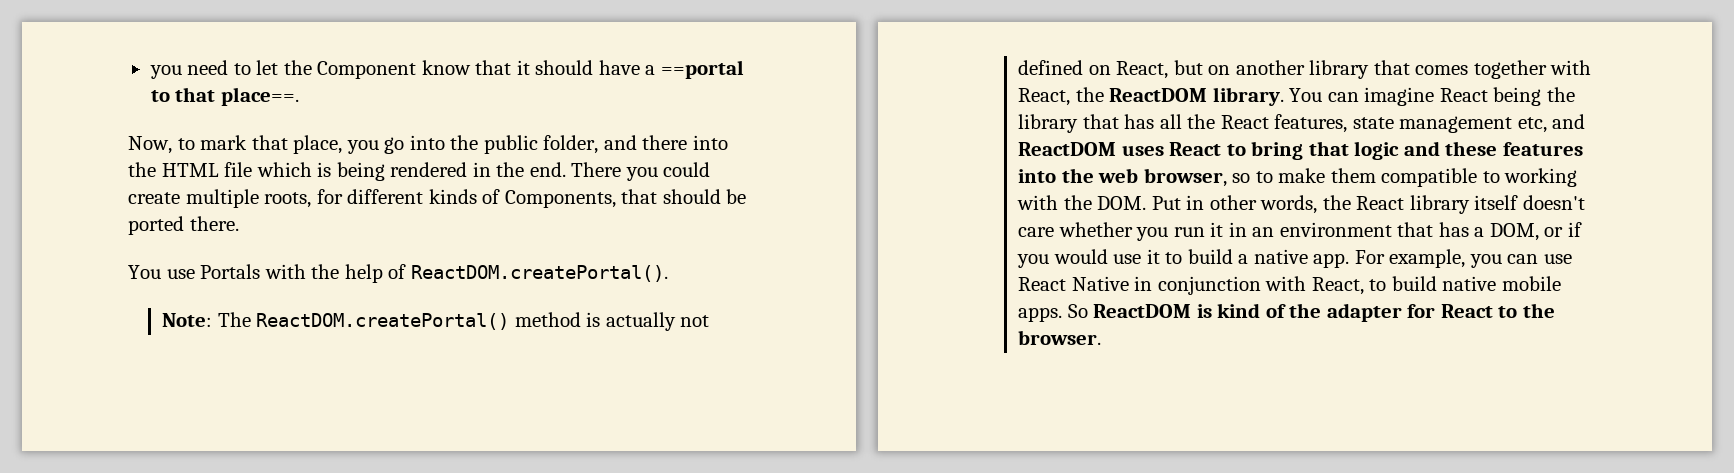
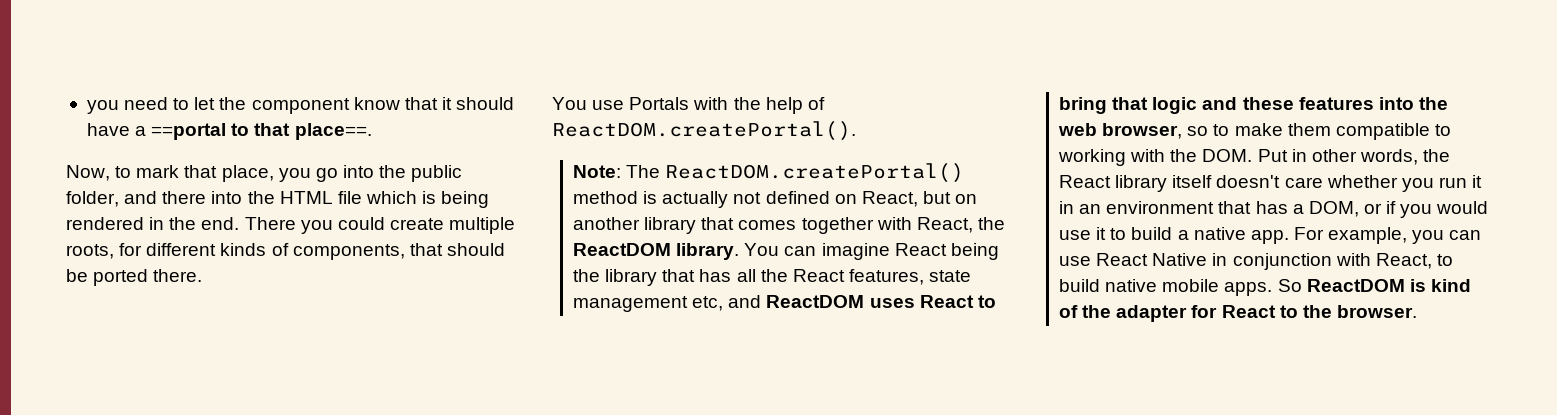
[317,61,417,79] Component -> [251,98,350,114] component
[504,190,616,208] Components, -> [292,244,405,260] components,

